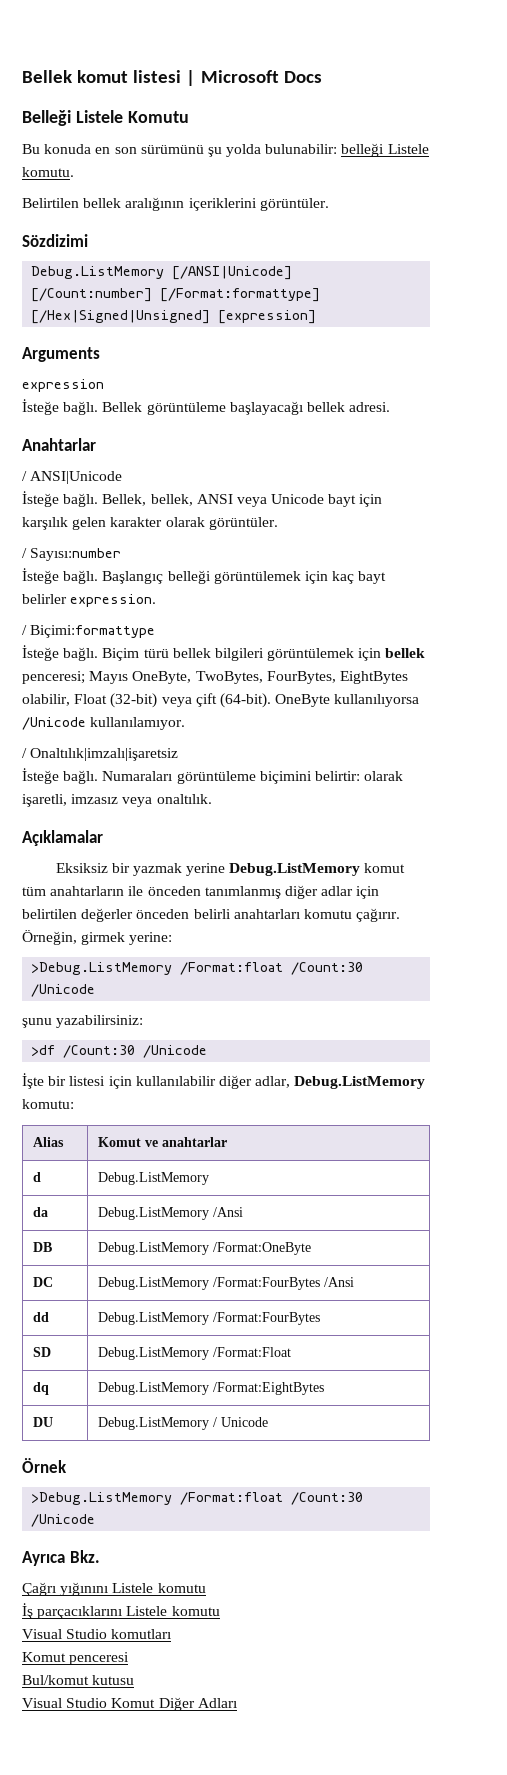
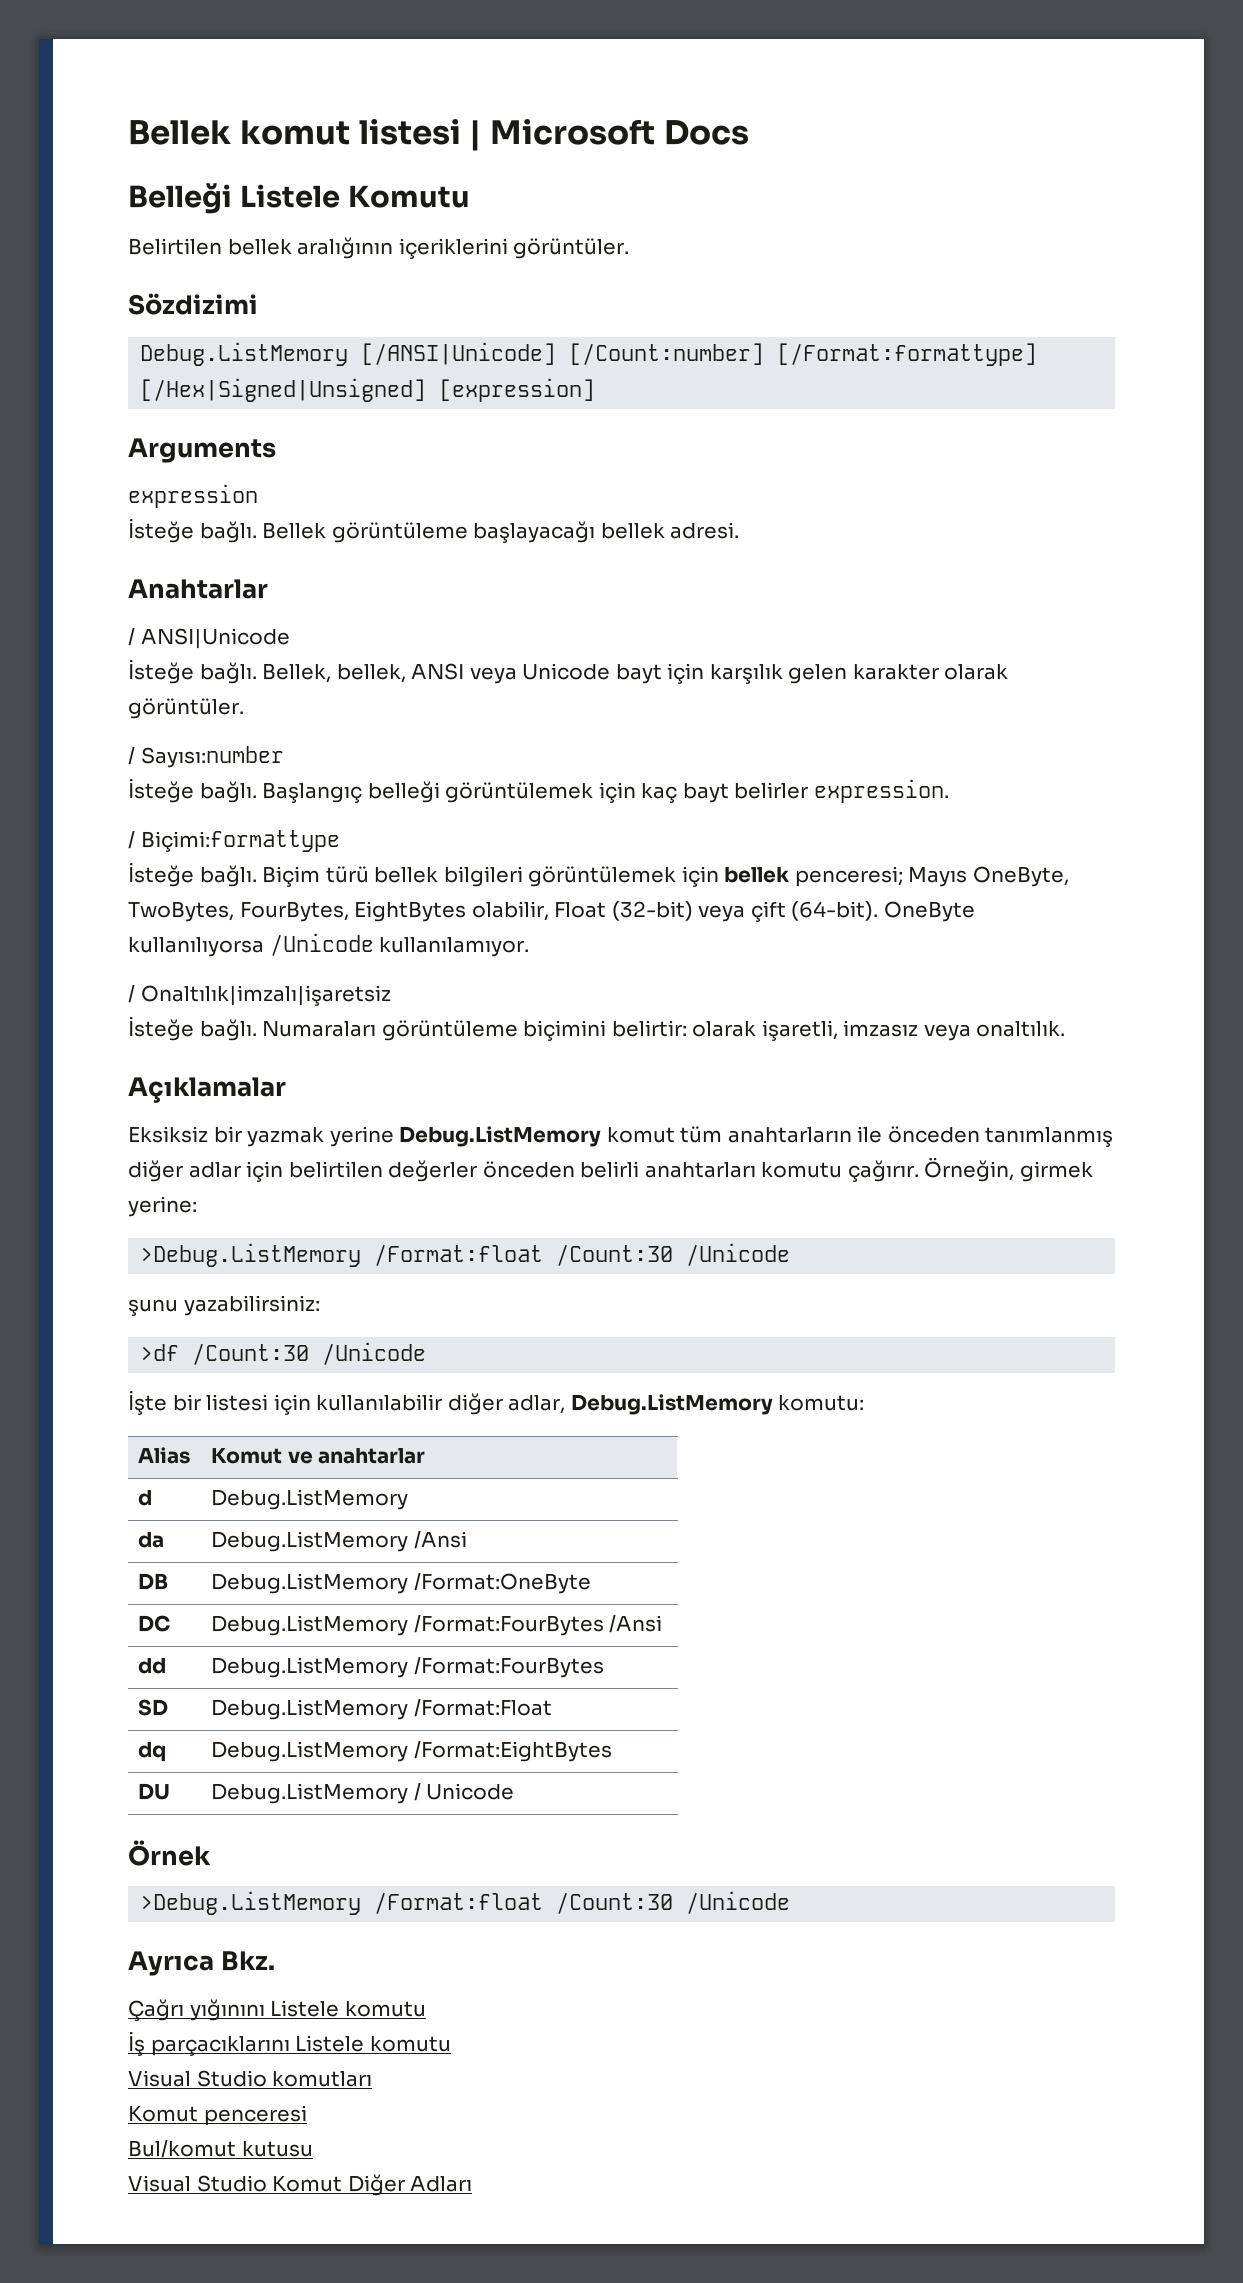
[22,143,429,157] [22,167,74,177] // Bu konuda en son sürümünü şu yolda bulunabilir: belleği Listele komutu. -> (470, 196) none

